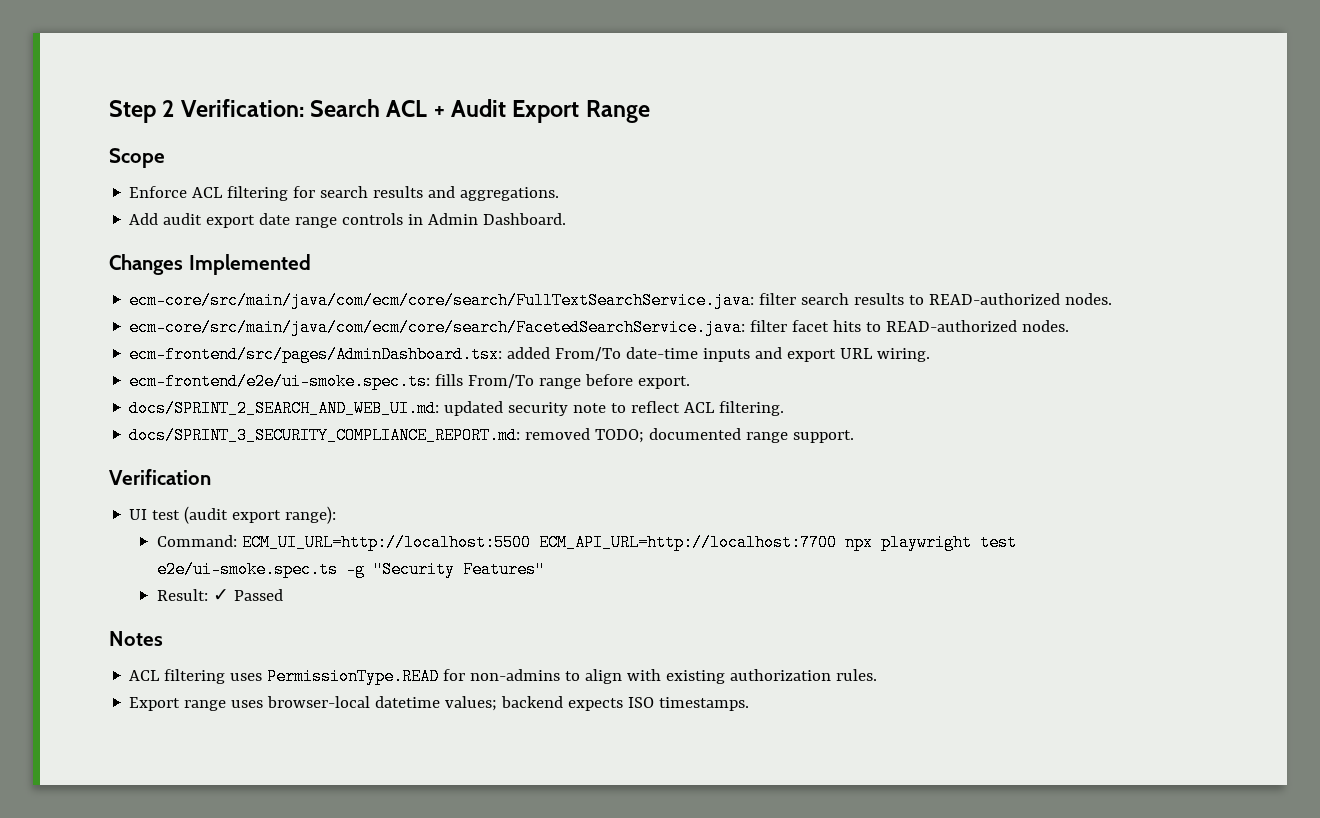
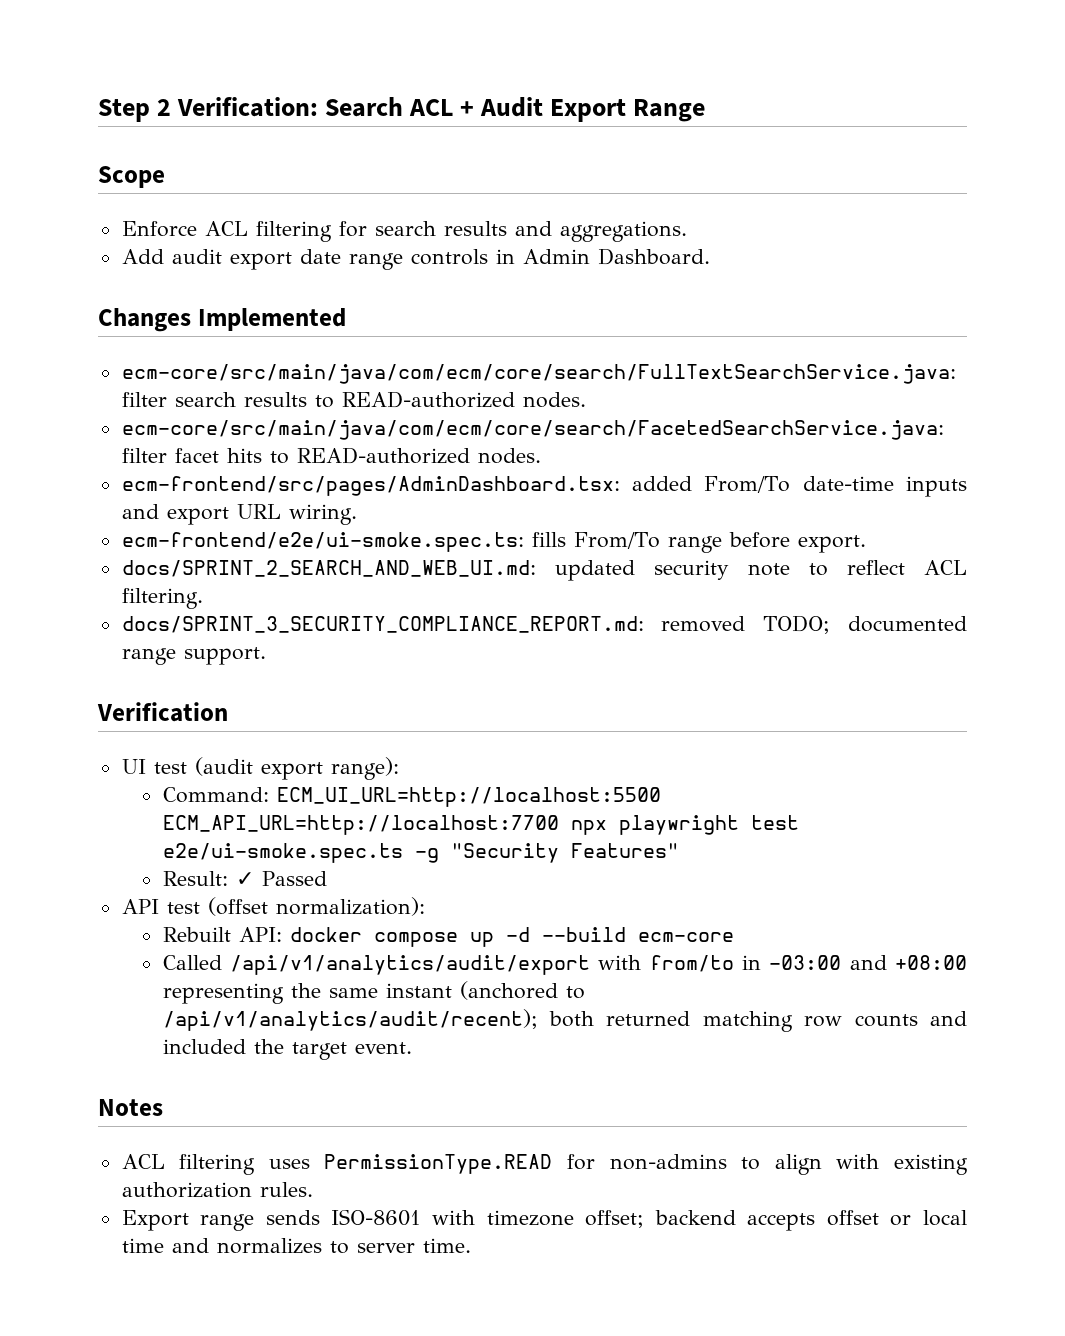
(284, 595) none -> [121,897,425,916] [162,927,734,947] [162,955,967,975] [162,981,585,1004] [162,1009,967,1032] [162,1039,412,1060] // API test (offset normalization): // Rebuilt API: docker compose up -d --build ecm-core // Called /api/v1/analytics/audit/export with from/to in -03:00 and +08:00 representing the same instant (anchored to /api/v1/analytics/audit/recent); both returned matching row counts and included the target event.
[231,696,750,711] uses browser-local datetime values; backend expects ISO timestamps. -> [265,1209,968,1231] [121,1238,471,1254] sends ISO-8601 with timezone offset; backend accepts offset or local time and normalizes to server time.

